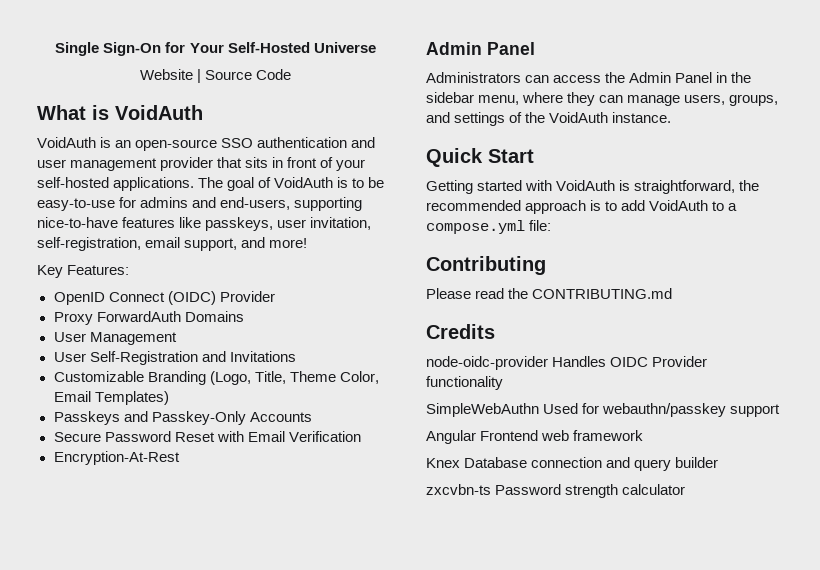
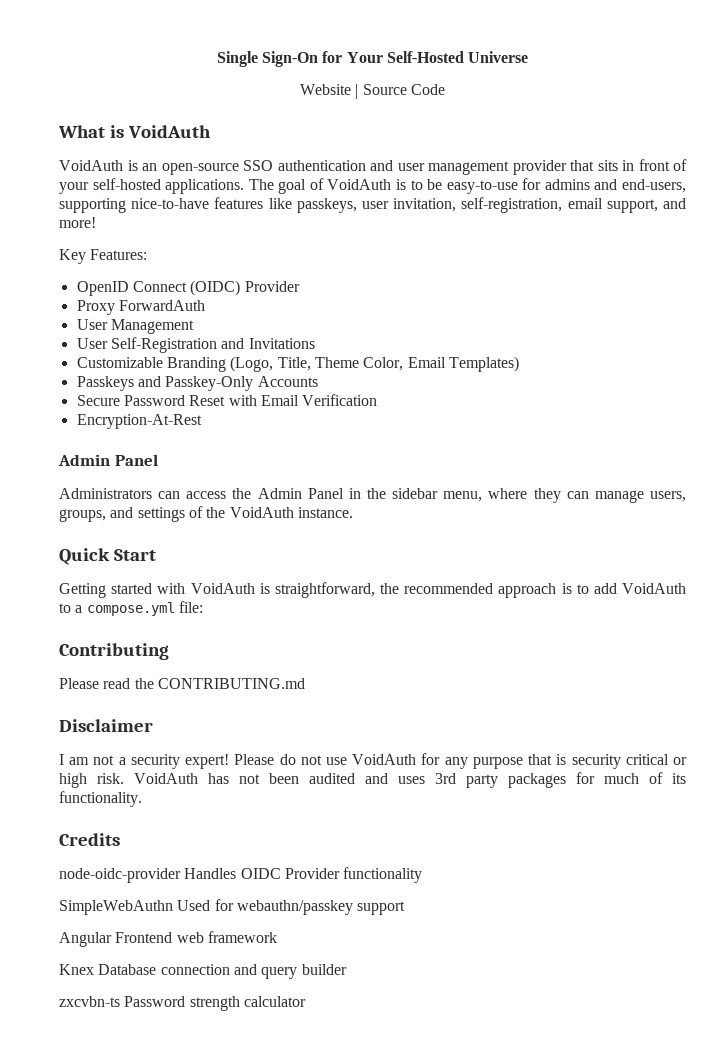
[184,311,244,322] Domains -> (205, 305) none
(673, 293) none -> [59,719,153,732] [59,753,687,769] [59,772,686,788] [59,791,142,807] // Disclaimer // I am not a security expert! Please do not use VoidAuth for any purpose that is security critical or high risk. VoidAuth has not been audited and uses 3rd party packages for much of its functionality.

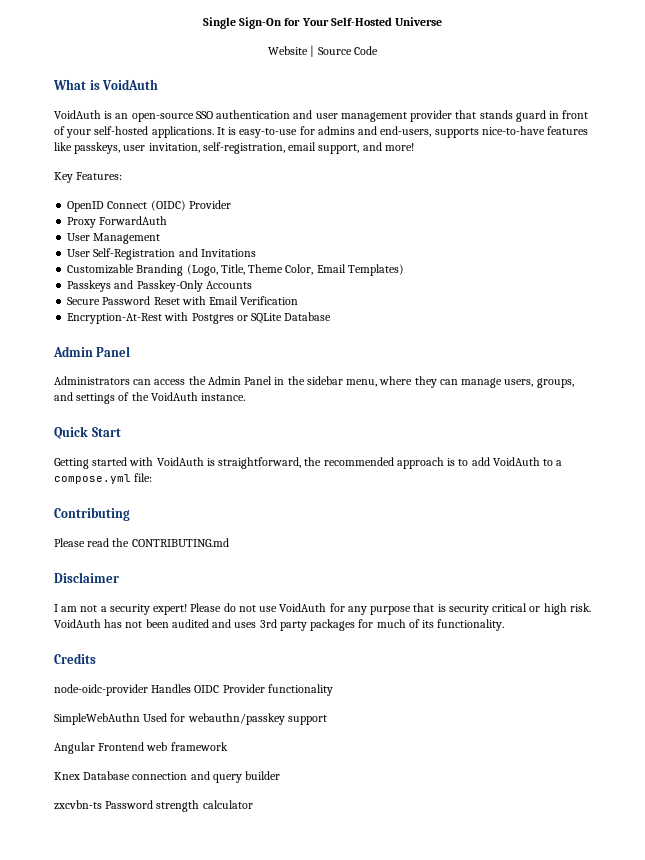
[597,160,618,171] sits -> [479,110,546,122] stands guard
[248,178,443,194] The goal of VoidAuth is to be -> [216,127,237,135] It is
[59,198,126,213] supporting -> [434,128,479,138] supports
(202, 421) none -> [164,312,332,324] with Postgres or SQLite Database

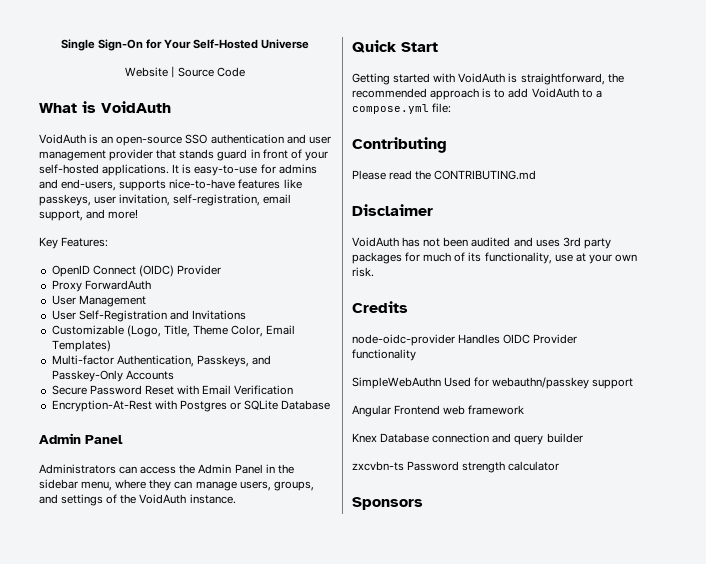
[136,264,184,276] Branding -> (124, 330) none
[67,280,112,292] Passkeys -> [51,355,249,367] Multi-factor Authentication, Passkeys,
[54,603,591,615] I am not a security expert! Please do not use VoidAuth for any purpose that is security critical or high risk. -> (433, 210) none
[437,619,505,631] functionality. -> [484,252,637,264] [352,267,374,277] functionality, use at your own risk.
(253, 804) none -> [352,497,423,510] // Sponsors

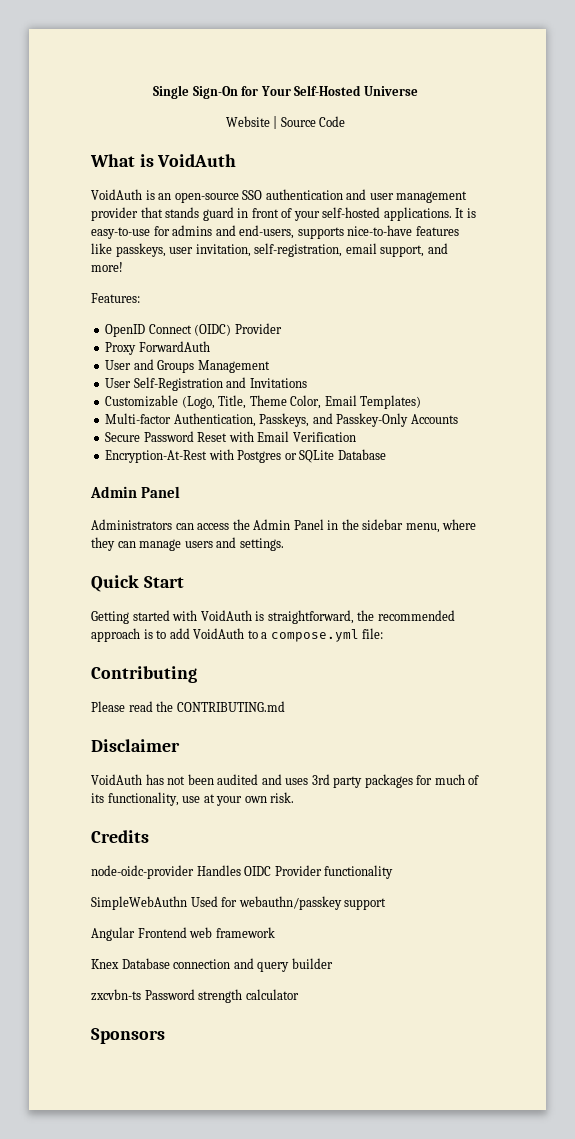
[39,237,58,249] Key -> (123, 267) none
(76, 300) none -> [133,359,195,373] and Groups
[239,481,314,491] [39,494,236,506] users, groups, and settings of the VoidAuth instance. -> [184,537,284,551] users and settings.

